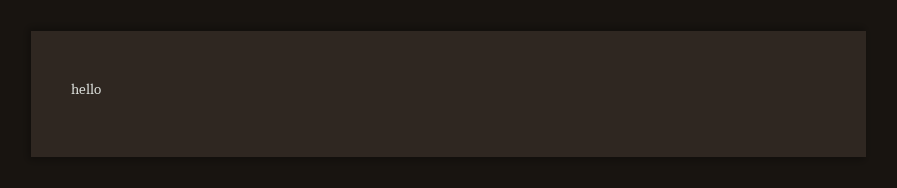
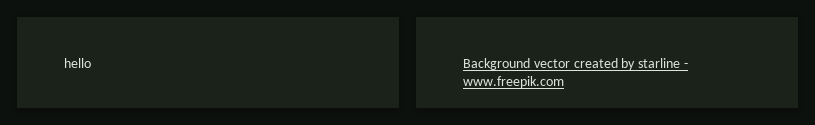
(101, 88) none -> [463,58,688,70] [463,76,564,88] // Background vector created by starline - www.freepik.com

